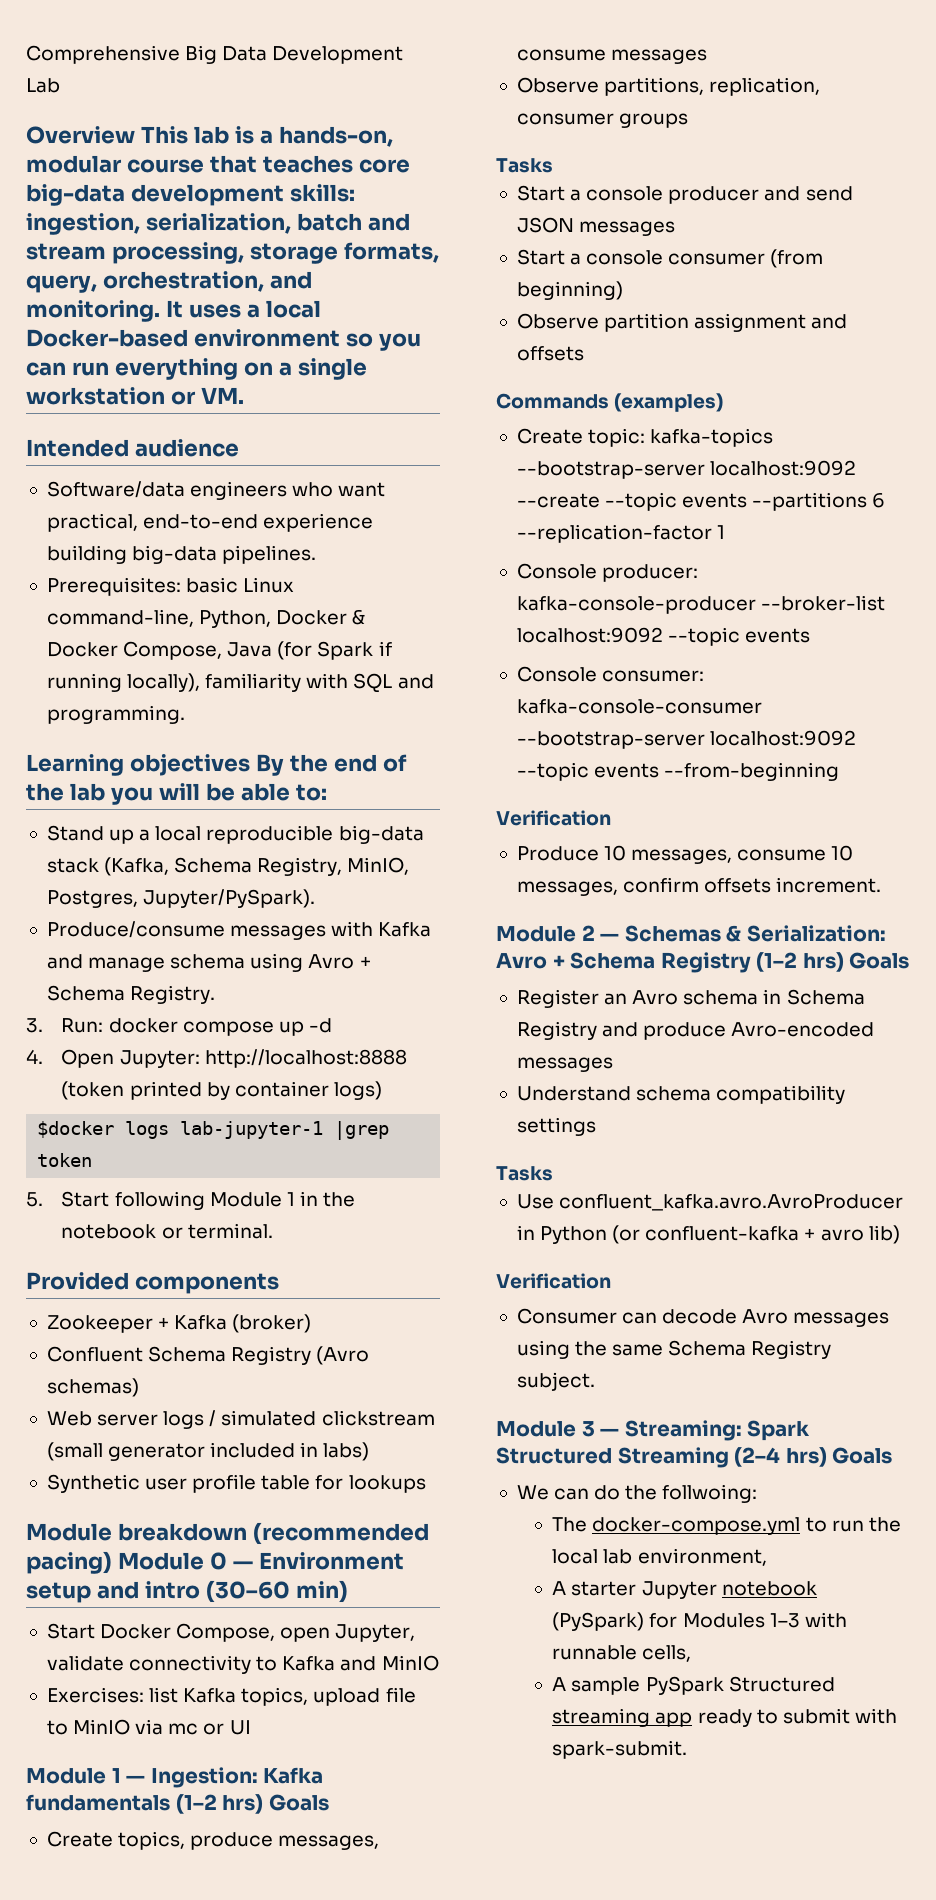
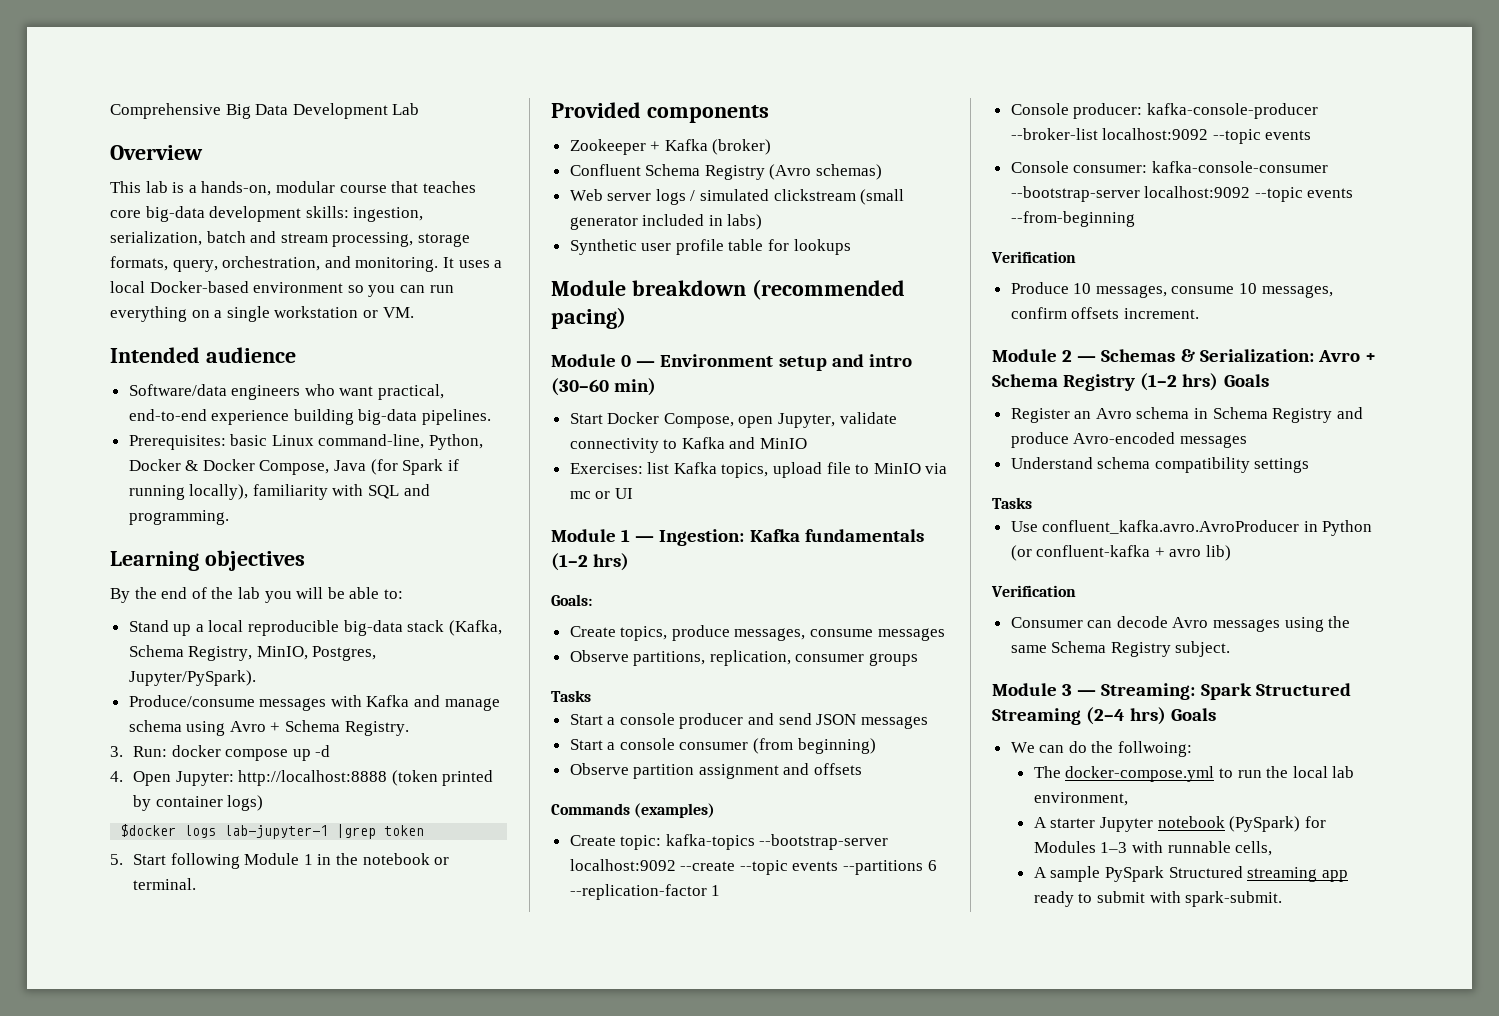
(135, 135) none -> (203, 152) //
(250, 765) none -> (305, 560) //
(112, 1562) none -> (626, 318) //
[268,1794,329,1811] Goals -> [551,594,592,606] // Goals:

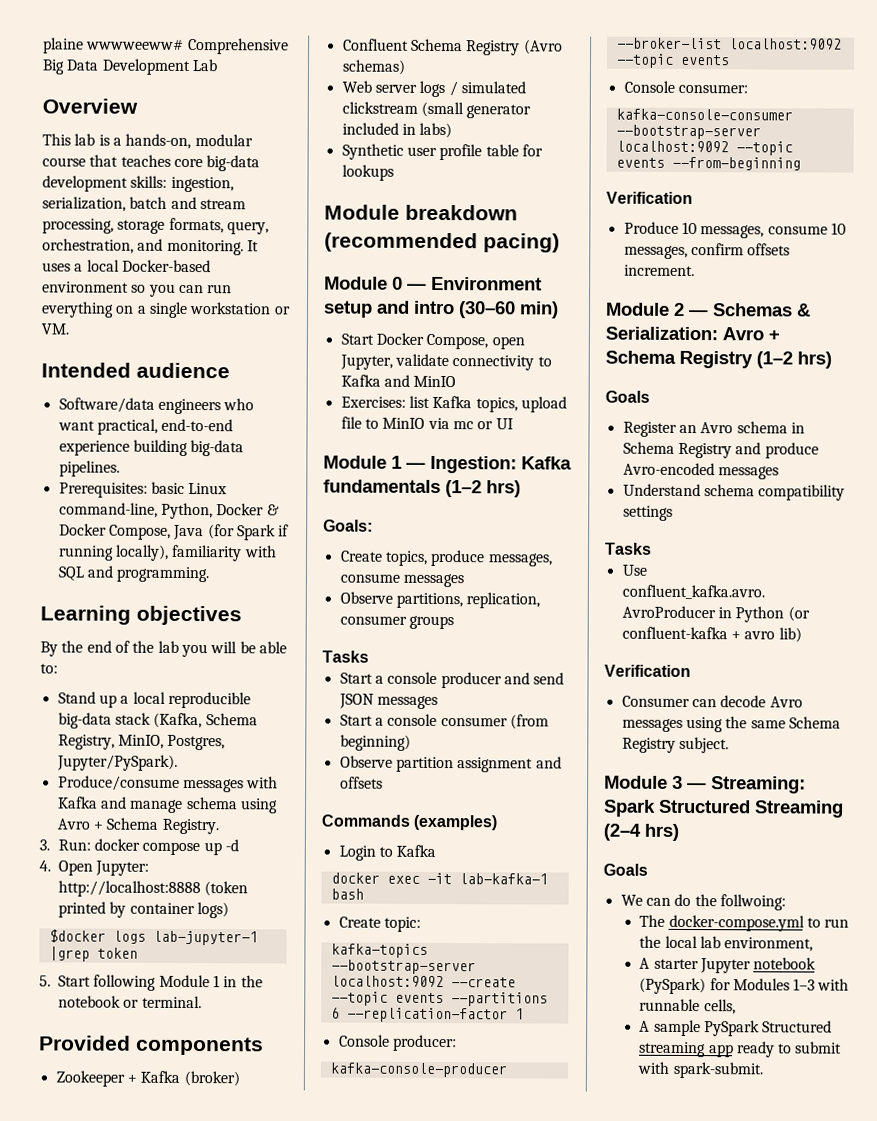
(110, 111) none -> [43,37,185,54] plaine wwwweeww#
(716, 810) none -> [338,844,437,861] [330,872,548,885] [330,888,364,900] // Login to Kafka // docker exec -it lab-kafka-1 bash
(662, 842) none -> (421, 924) //
(1143, 111) none -> (457, 1043) //
(1148, 169) none -> (748, 88) //
(1219, 382) none -> (832, 360) //
(1167, 716) none -> (679, 832) //

